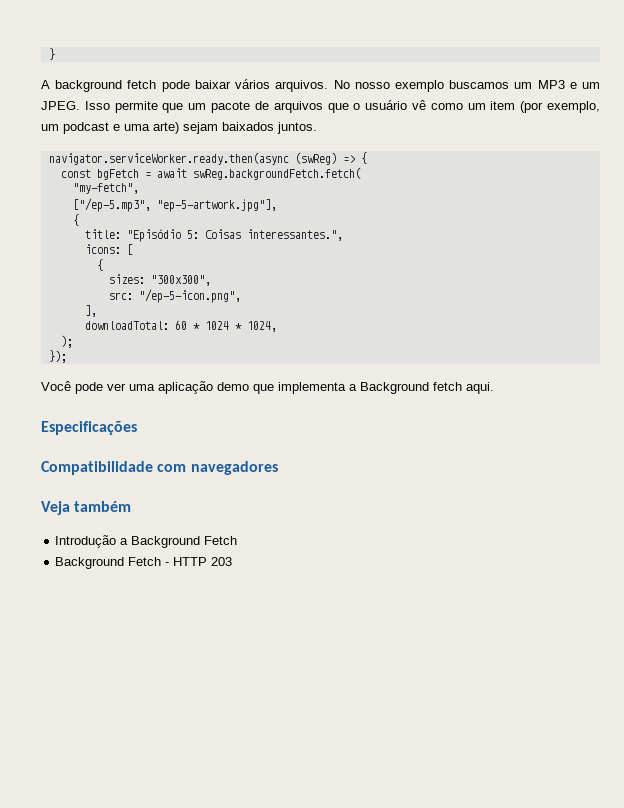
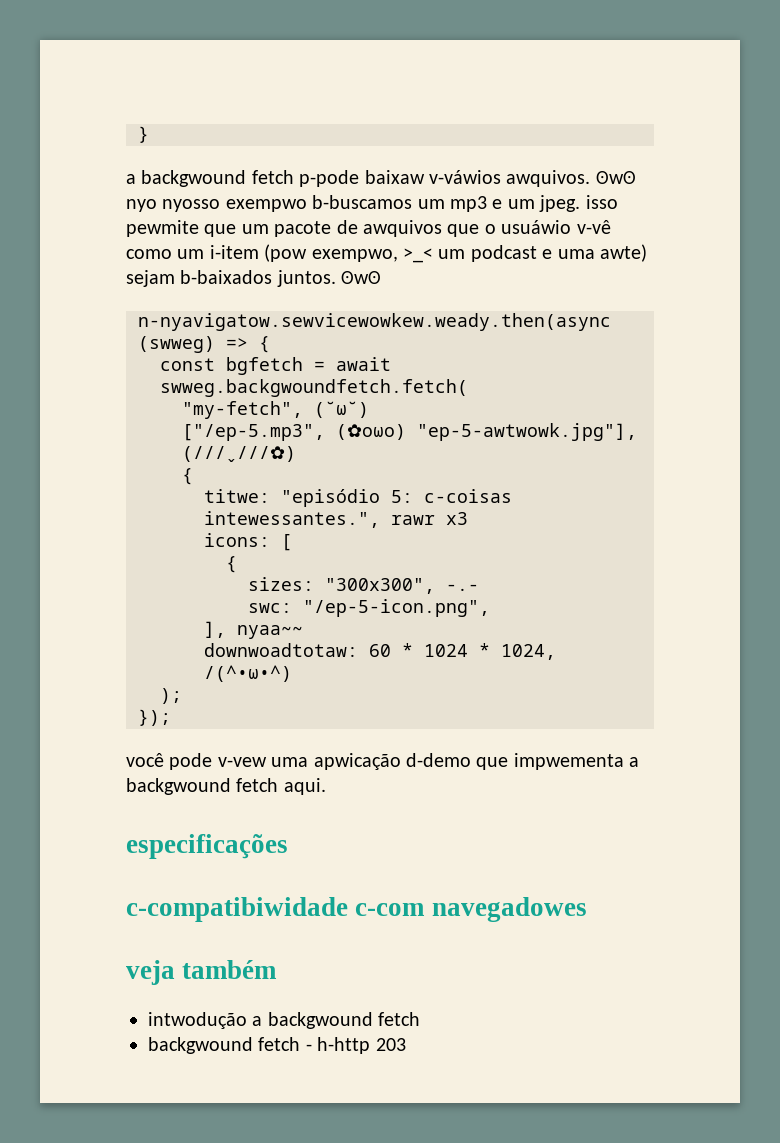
[41,79,600,92] [41,101,158,113] A background fetch pode baixar vários arquivos. No nosso exemplo buscamos um MP3 e um JPEG. Isso permite -> [126,170,636,187] [126,195,618,212] [126,220,199,237] a backgwound fetch p-pode baixaw v-váwios awquivos. ʘwʘ nyo nyosso exempwo b-buscamos um mp3 e um jpeg. isso pewmite
[273,101,323,113] arquivos -> [363,220,442,237] awquivos
[365,100,600,113] [41,122,317,134] [48,152,337,165] usuário vê como um item (por exemplo, um podcast e uma arte) sejam baixados juntos. // navigator.serviceWorker.ready.then(async (swReg) -> [501,220,611,234] [126,244,647,263] [126,270,382,287] [138,313,611,331] [138,336,215,353] usuáwio v-vê como um i-item (pow exempwo, >_< um podcast e uma awte) sejam b-baixados juntos. ʘwʘ // n-nyavigatow.sewvicewowkew.weady.then(async (swweg)
[96,169,139,180] bgFetch -> [226,357,303,375] bgfetch
[192,167,361,180] swReg.backgroundFetch.fetch( -> [160,379,468,397] swweg.backgwoundfetch.fetch(
(139, 188) none -> [314,401,369,418] (˘ω˘)
[156,199,277,212] [72,214,79,226] [84,229,343,242] "ep-5-artwork.jpg"], // { // title: "Episódio 5: Coisas interessantes.", -> [336,423,637,441] [182,446,296,462] [182,468,193,485] [204,489,512,507] [204,511,468,528] (✿oωo) "ep-5-awtwowk.jpg"], (///ˬ///✿) // { // titwe: "episódio 5: c-coisas intewessantes.", rawr x3
[108,292,133,300] // src: -> [446,584,479,591] [248,603,292,613] -.- // swc:
[84,321,169,330] // downloadTotal: -> [237,625,303,639] [204,643,358,657] nyaa~~ // downwoadtotaw:
(277, 326) none -> [204,665,292,682] /(^•ω•^)
[41,381,494,394] [41,421,137,435] [41,461,278,475] [41,501,132,515] [55,535,238,548] [55,557,208,569] Você pode ver uma aplicação demo que implementa a Background fetch aqui. // Especificações // Compatibilidade com navegadores // Veja também // Introdução a Background Fetch // Background Fetch - HTTP -> [126,753,640,770] [126,778,326,795] [126,834,288,859] [126,897,587,922] [126,960,278,985] [148,1012,421,1029] [148,1037,371,1054] você pode v-vew uma apwicação d-demo que impwementa a backgwound fetch aqui. // especificações // c-compatibiwidade c-com navegadowes // veja também // intwodução a backgwound fetch // backgwound fetch - h-http

